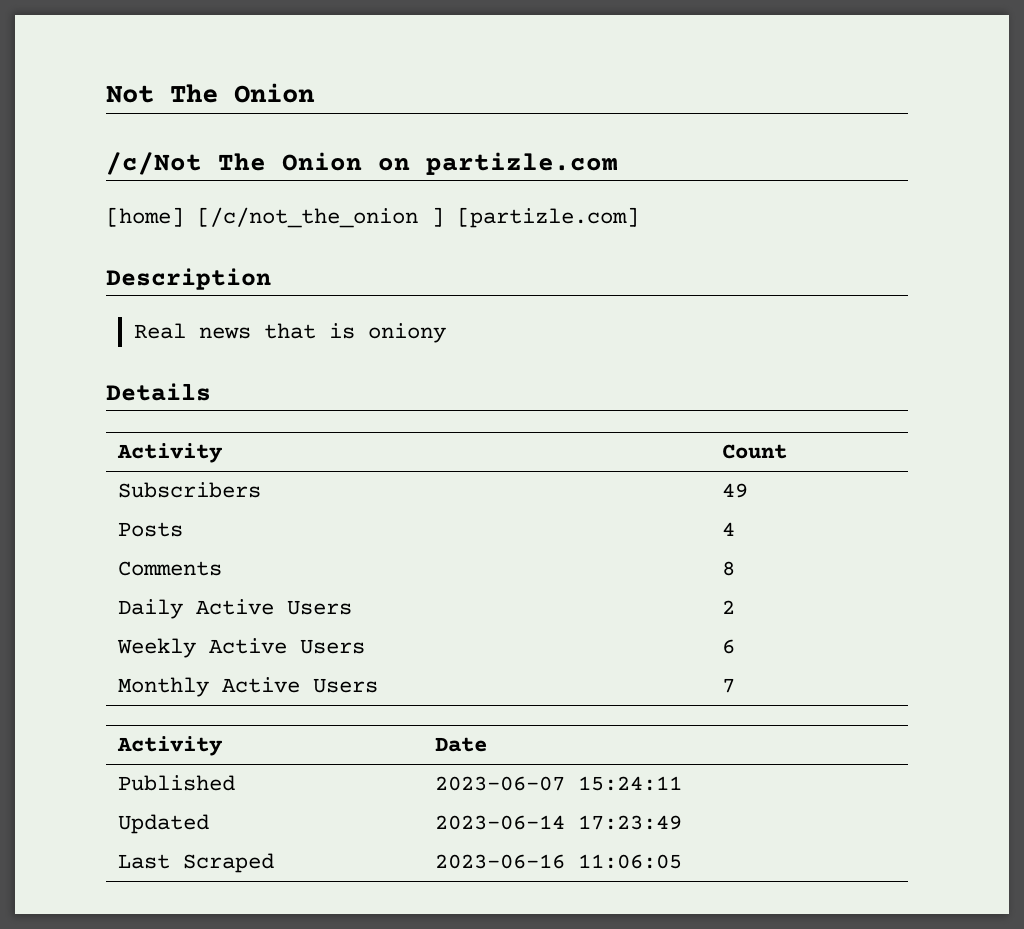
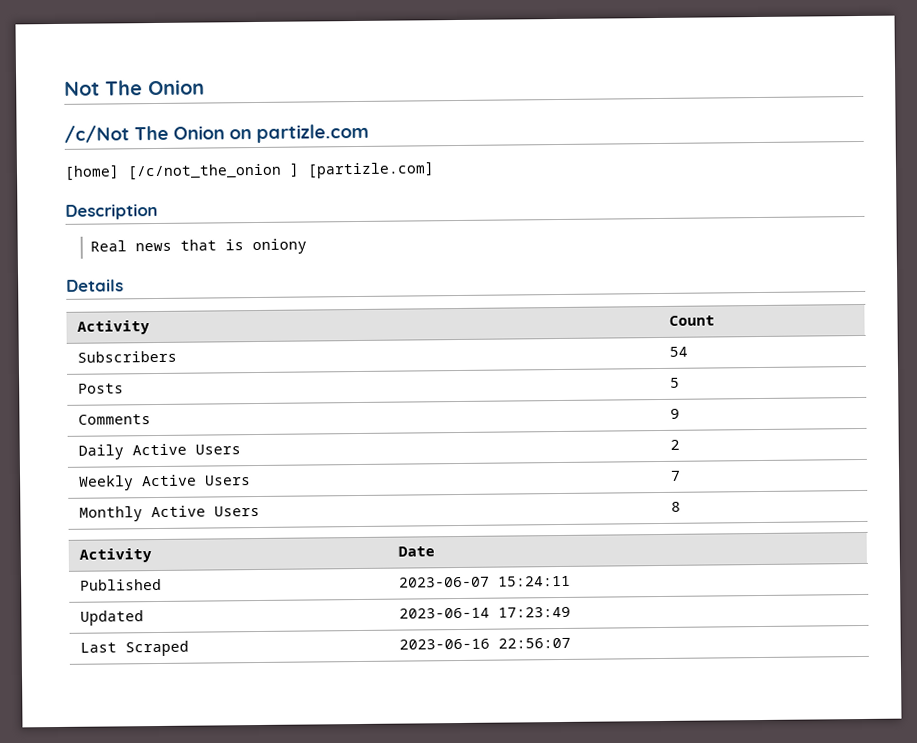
[721,483,748,498] 49 -> [668,346,688,357] 54
[721,522,735,536] 4 -> [669,377,680,388] 5
[721,561,735,576] 8 -> [669,408,680,419] 9
[721,639,735,654] 6 -> [669,470,681,481] 7
[721,678,735,693] 7 -> [670,501,681,512] 8
[577,854,682,869] 11:06:05 -> [497,637,571,649] 22:56:07

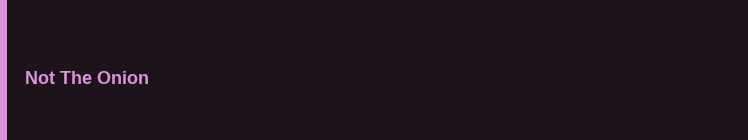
[64,123,369,143] [64,161,435,181] [65,203,158,220] [90,238,308,255] [66,279,124,292] [76,320,150,335] [668,315,715,326] [76,350,177,363] [668,346,688,357] [77,383,124,394] [669,377,680,388] [77,414,151,425] [669,408,680,419] [77,443,241,460] [669,439,680,450] [78,474,251,491] [669,470,681,481] [78,505,260,522] [670,501,681,512] [78,548,152,563] [397,546,435,557] [79,578,162,591] [398,575,571,588] [79,610,144,626] [398,606,571,619] [79,640,189,657] [398,637,571,650] // /c/Not The Onion on partizle.com // [home] [/c/not_the_onion ] [partizle.com] // Description // Real news that is oniony // Details // Activity | Count // Subscribers | 54 // Posts | 5 // Comments | 9 // Daily Active Users | 2 // Weekly Active Users | 7 // Monthly Active Users | 8 // Activity | Date // Published | 2023-06-07 15:24:11 // Updated | 2023-06-14 17:23:49 // Last Scraped | 2023-06-16 22:56:07 -> (149, 77) none

